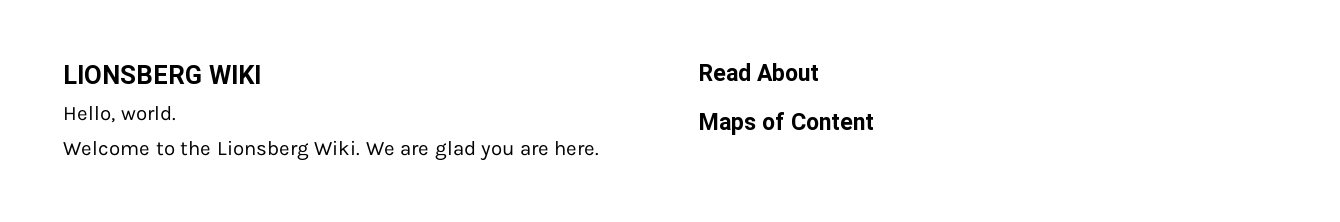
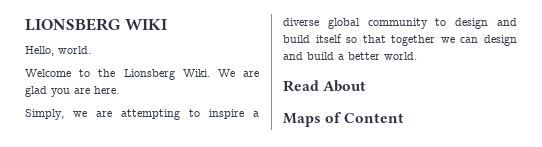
(600, 148) none -> [25,109,259,120] [283,18,517,29] [283,34,517,46] [283,52,417,60] // Simply, we are attempting to inspire a diverse global community to design and build itself so that together we can design and build a better world.

